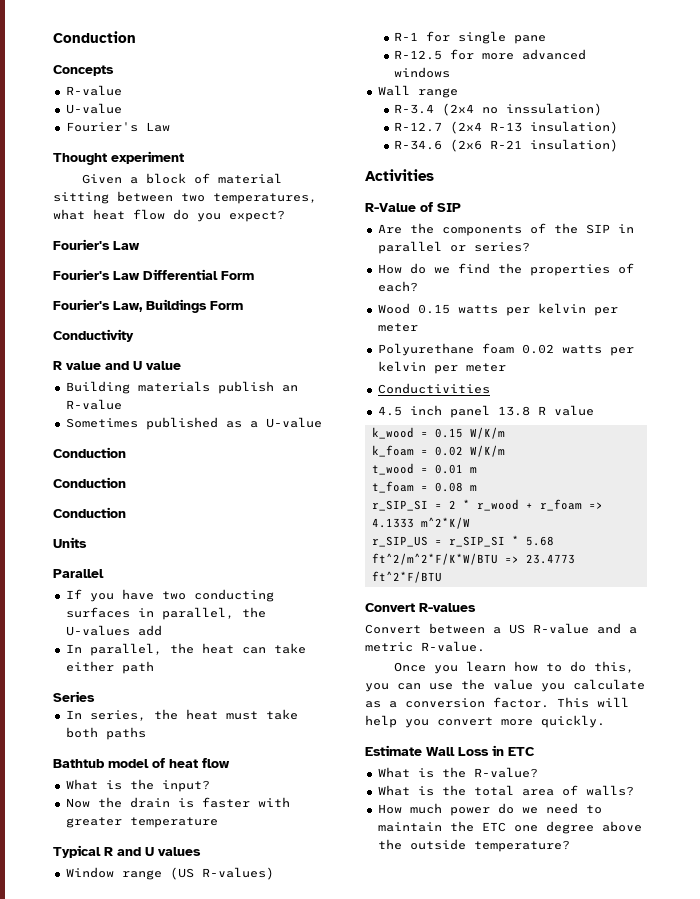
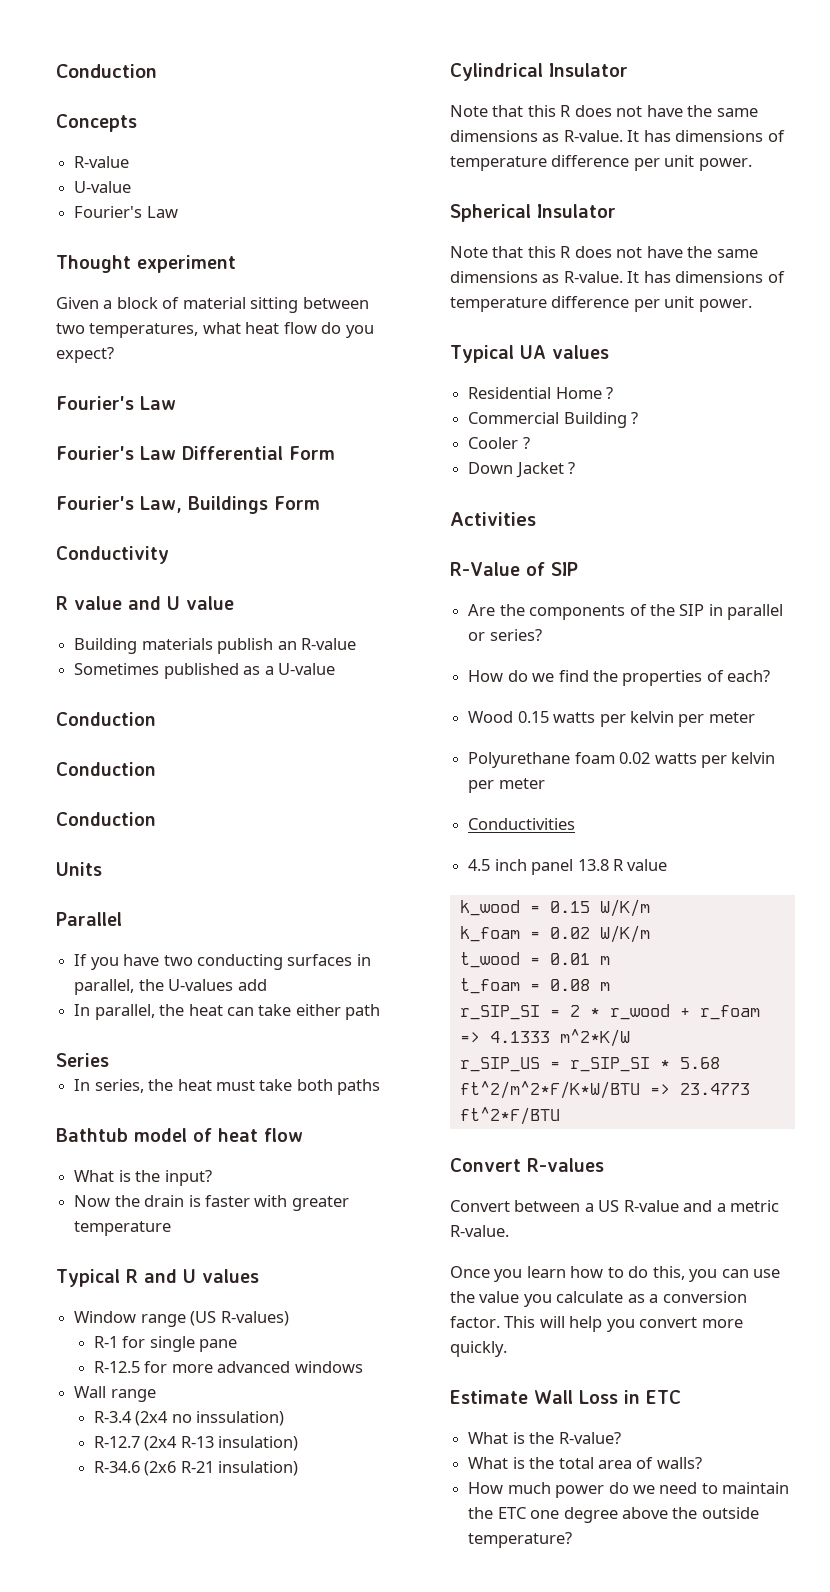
(619, 145) none -> [450,63,628,81] [450,105,758,117] [450,130,785,142] [450,155,752,171] [450,204,616,222] [450,246,758,258] [450,271,785,283] [450,296,752,312] [450,345,609,363] [468,387,614,399] [468,412,639,428] [468,437,530,449] [468,462,576,478] // Cylindrical Insulator // Note that this R does not have the same dimensions as R-value. It has dimensions of temperature difference per unit power. // Spherical Insulator // Note that this R does not have the same dimensions as R-value. It has dimensions of temperature difference per unit power. // Typical UA values // Residential Home ? // Commercial Building ? // Cooler ? // Down Jacket ?

